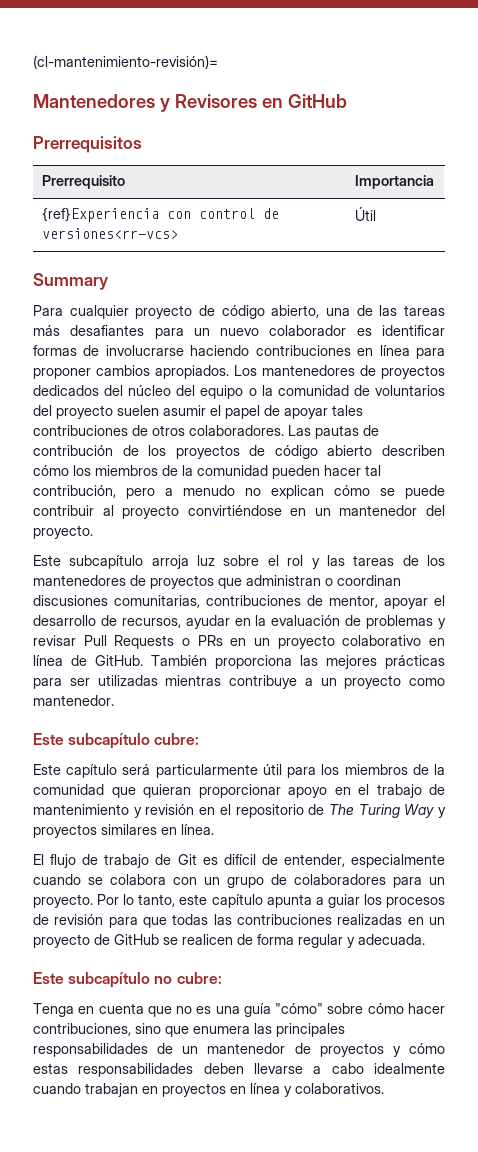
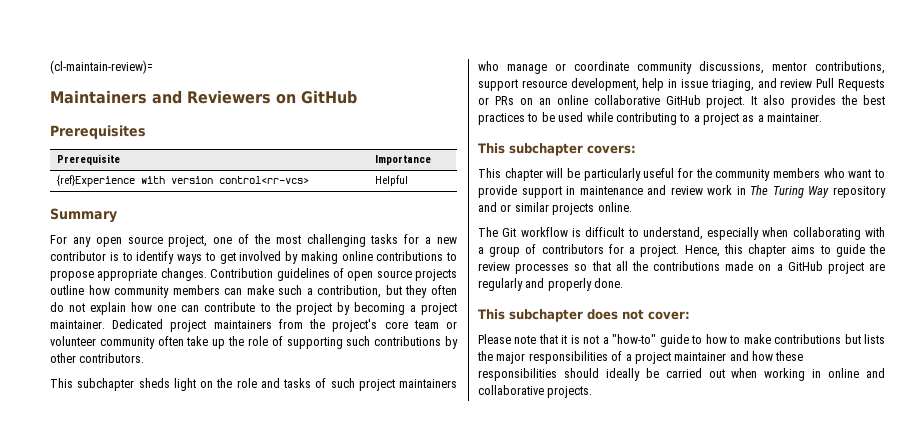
[33,55,218,69] [33,94,347,112] [33,136,142,153] [41,175,125,189] [354,175,434,189] [41,207,279,222] [41,228,178,239] [354,206,376,221] [33,273,109,290] [33,305,445,319] [33,325,445,339] [33,345,445,359] [33,365,445,379] [33,385,445,399] [33,405,363,419] [33,425,379,439] [33,445,445,459] [33,465,381,479] [33,485,445,499] [33,505,445,519] [33,525,93,539] [33,555,446,569] [33,575,401,589] [33,595,445,609] [33,615,447,629] [33,635,445,649] [33,655,445,669] [33,675,445,689] [33,695,114,706] [33,733,200,749] [33,764,446,778] [33,784,445,798] [33,804,446,818] [33,824,214,838] [33,854,445,868] [33,874,445,888] [33,894,446,908] [33,914,445,928] [33,934,425,948] [33,972,222,988] [33,1003,445,1017] [33,1023,345,1037] [33,1043,446,1057] [33,1063,445,1077] [33,1083,384,1097] (cl-mantenimiento-revisión)= // Mantenedores y Revisores en GitHub // Prerrequisitos // Prerrequisito | Importancia // {ref}Experiencia con control de versiones<rr-vcs> | Útil // Summary // Para cualquier proyecto de código abierto, una de las tareas más desafiantes para un nuevo colaborador es identificar formas de involucrarse haciendo contribuciones en línea para proponer cambios apropiados. Los mantenedores de proyectos dedicados del núcleo del equipo o la comunidad de voluntarios del proyecto suelen asumir el papel de apoyar tales contribuciones de otros colaboradores. Las pautas de contribución de los proyectos de código abierto describen cómo los miembros de la comunidad pueden hacer tal contribución, pero a menudo no explican cómo se puede contribuir al proyecto convirtiéndose en un mantenedor del proyecto. // Este subcapítulo arroja luz sobre el rol y las tareas de los mantenedores de proyectos que administran o coordinan discusiones comunitarias, contribuciones de mentor, apoyar el desarrollo de recursos, ayudar en la evaluación de problemas y revisar Pull Requests o PRs en un proyecto colaborativo en línea de GitHub. También proporciona las mejores prácticas para ser utilizadas mientras contribuye a un proyecto como mantenedor. // Este subcapítulo cubre: // Este capítulo será particularmente útil para los miembros de la comunidad que quieran proporcionar apoyo en el trabajo de mantenimiento y revisión en el repositorio de The Turing Way y proyectos similares en línea. // El flujo de trabajo de Git es difícil de entender, especialmente cuando se colabora con un grupo de colaboradores para un proyecto. Por lo tanto, este capítulo apunta a guiar los procesos de revisión para que todas las contribuciones realizadas en un proyecto de GitHub se realicen de forma regular y adecuada. // Este subcapítulo no cubre: // Tenga en cuenta que no es una guía "cómo" sobre cómo hacer contribuciones, sino que enumera las principales responsabilidades de un mantenedor de proyectos y cómo estas responsabilidades deben llevarse a cabo idealmente cuando trabajan en proyectos en línea y colaborativos. -> [50,60,153,74] [50,90,357,104] [50,125,146,139] [57,154,121,165] [375,155,432,165] [57,175,310,187] [375,175,409,186] [50,208,117,223] [50,234,458,247] [50,251,457,264] [50,268,457,281] [50,285,457,298] [50,302,457,315] [50,319,458,332] [50,336,458,349] [50,353,145,363] [50,378,457,391] [478,61,885,74] [478,78,886,91] [478,95,885,108] [478,112,823,125] [478,143,636,156] [478,168,885,181] [478,185,886,198] [478,202,632,215] [478,227,885,240] [478,244,885,257] [478,261,885,274] [478,278,624,291] [478,309,690,322] [478,334,885,347] [477,351,804,364] [478,368,885,381] [478,385,593,398] (cl-maintain-review)= // Maintainers and Reviewers on GitHub // Prerequisites // Prerequisite | Importance // {ref}Experience with version control<rr-vcs> | Helpful // Summary // For any open source project, one of the most challenging tasks for a new contributor is to identify ways to get involved by making online contributions to propose appropriate changes. Contribution guidelines of open source projects outline how community members can make such a contribution, but they often do not explain how one can contribute to the project by becoming a project maintainer. Dedicated project maintainers from the project's core team or volunteer community often take up the role of supporting such contributions by other contributors. // This subchapter sheds light on the role and tasks of such project maintainers who manage or coordinate community discussions, mentor contributions, support resource development, help in issue triaging, and review Pull Requests or PRs on an online collaborative GitHub project. It also provides the best practices to be used while contributing to a project as a maintainer. // This subchapter covers: // This chapter will be particularly useful for the community members who want to provide support in maintenance and review work in The Turing Way repository and or similar projects online. // The Git workflow is difficult to understand, especially when collaborating with a group of contributors for a project. Hence, this chapter aims to guide the review processes so that all the contributions made on a GitHub project are regularly and properly done. // This subchapter does not cover: // Please note that it is not a "how-to" guide to how to make contributions but lists the major responsibilities of a project maintainer and how these responsibilities should ideally be carried out when working in online and collaborative projects.

